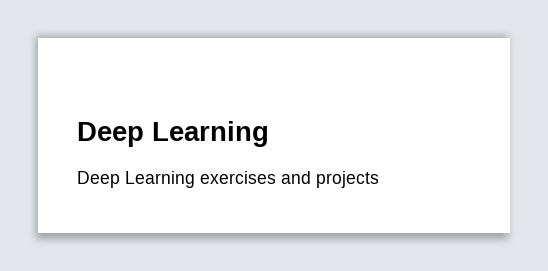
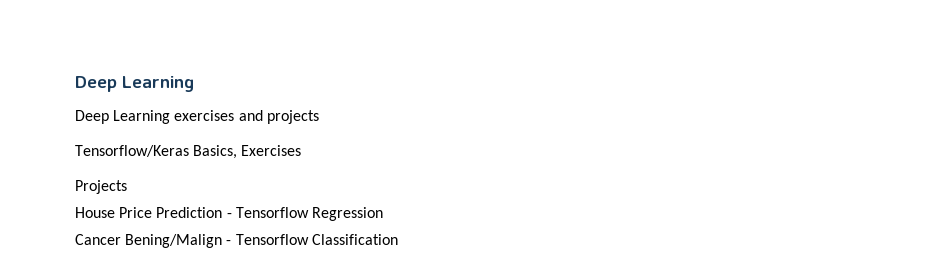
(379, 179) none -> [75,145,302,159] [75,180,127,194] [75,207,383,221] [75,234,398,248] // Tensorflow/Keras Basics, Exercises // Projects // House Price Prediction - Tensorflow Regression // Cancer Bening/Malign - Tensorflow Classification

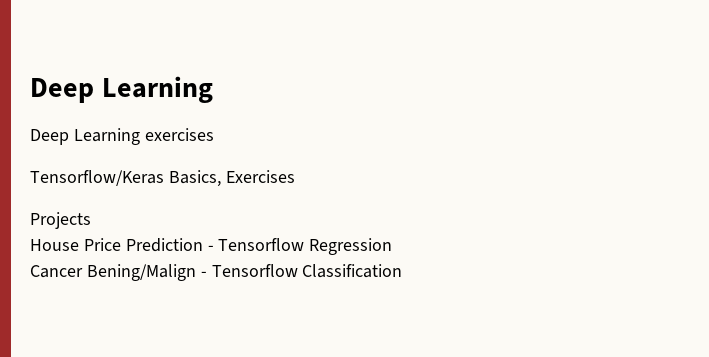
[238,110,319,124] and projects -> (214, 134) none

